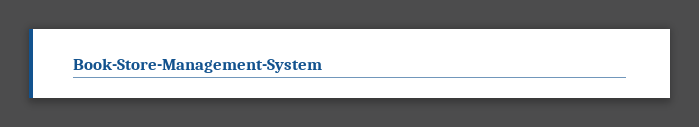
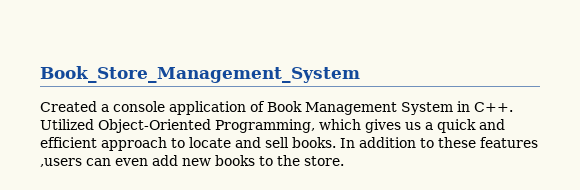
[73,58,322,73] Book-Store-Management-System -> [40,66,360,83] [40,101,513,115] [40,119,505,133] [40,137,538,151] [40,155,344,167] Book_Store_Management_System // Created a console application of Book Management System in C++. Utilized Object-Oriented Programming, which gives us a quick and efficient approach to locate and sell books. In addition to these features ,users can even add new books to the store.

